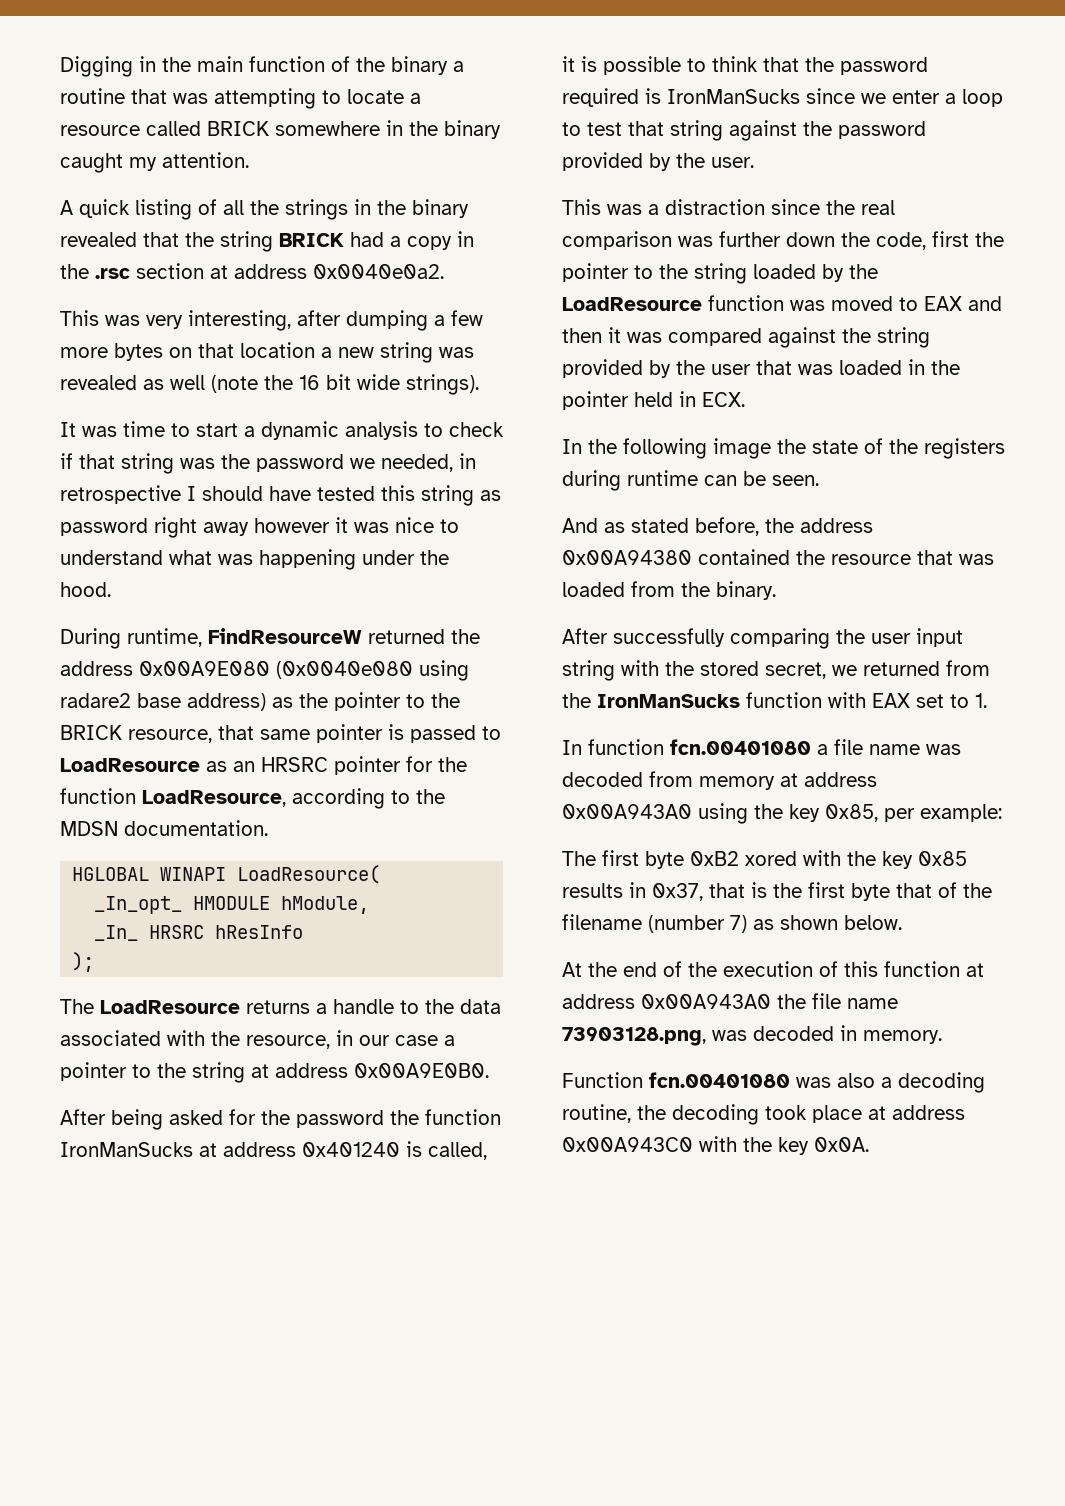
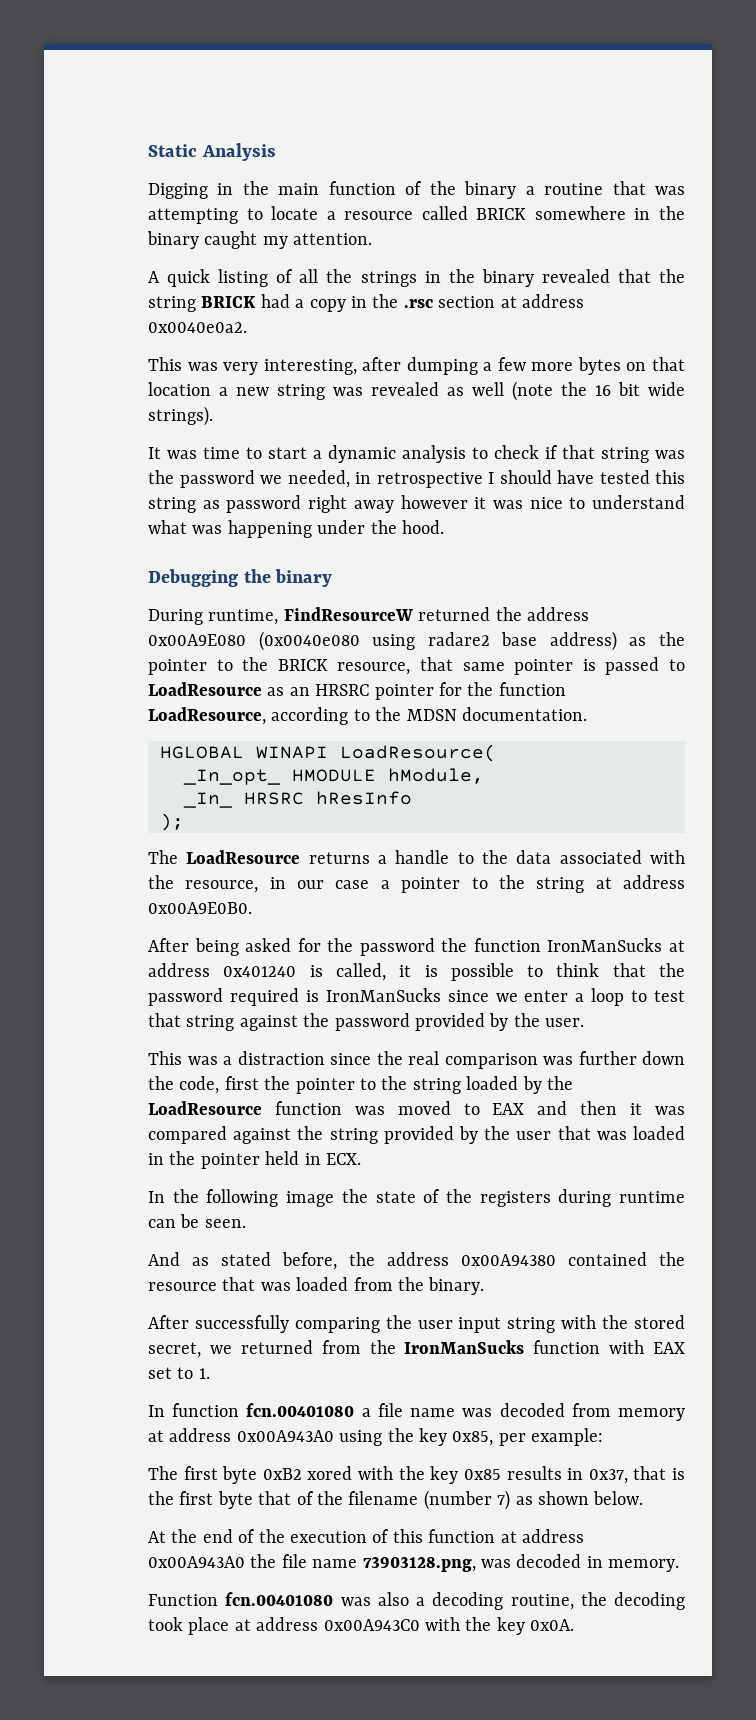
(60, 66) none -> [148,143,276,161] Static Analysis //
(111, 589) none -> [148,569,333,587] // Debugging the binary

